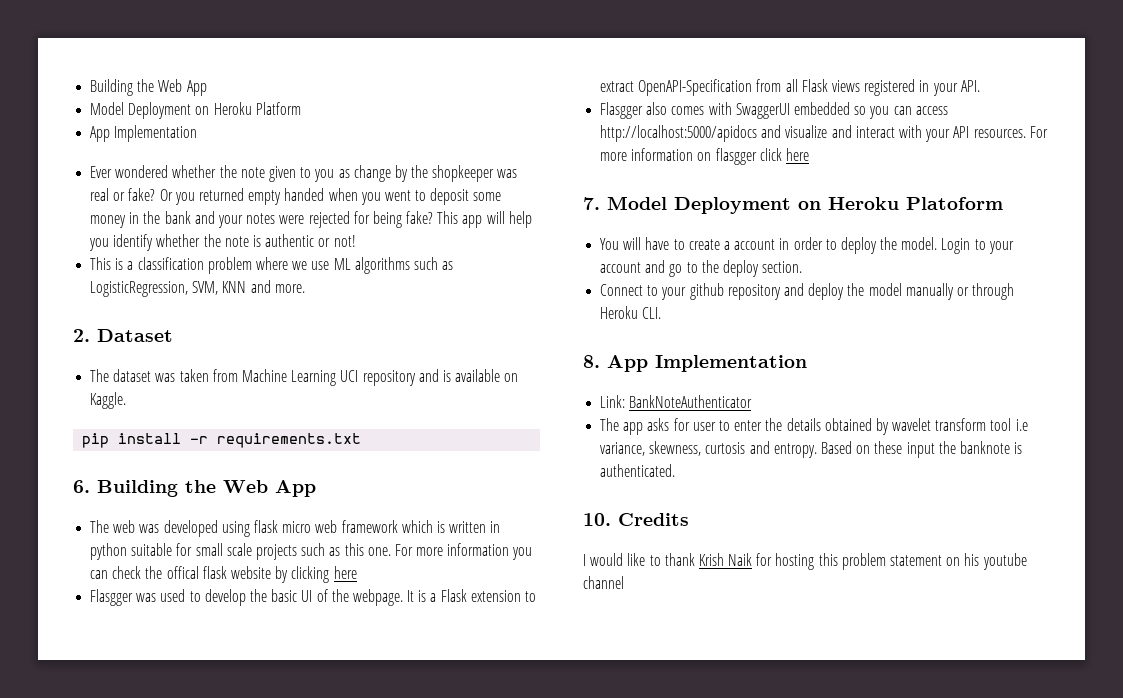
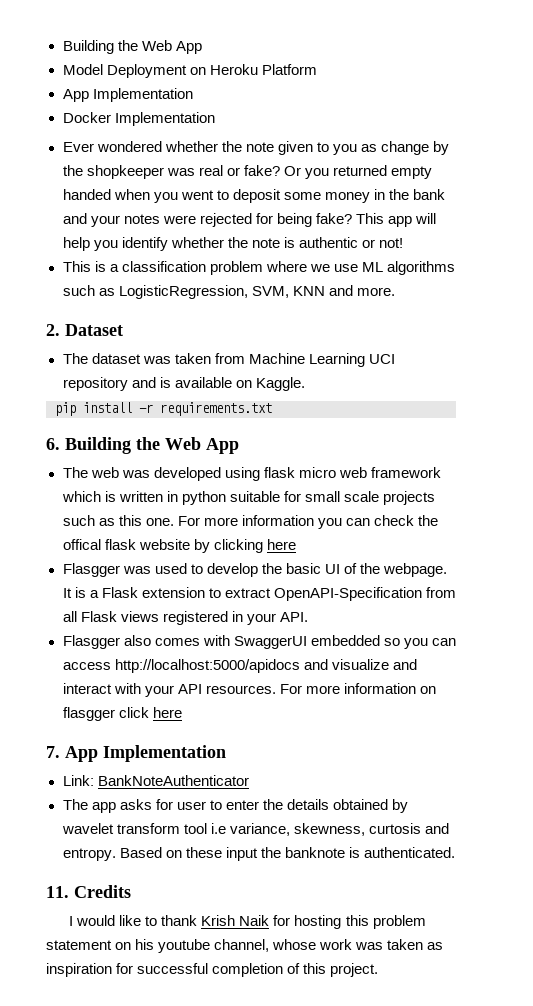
(198, 133) none -> [62,112,215,126] // Docker Implementation
[607,196,1003,214] [600,237,1014,254] [600,260,803,277] [600,283,1015,300] [600,306,662,319] [583,355,600,368] Model Deployment on Heroku Platoform // You will have to create a account in order to deploy the model. Login to your account and go to the deploy section. // Connect to your github repository and deploy the model manually or through Heroku CLI. // 8. -> (60, 752) none
[583,513,611,526] 10. -> [46,886,69,898] 11.
[583,576,624,589] channel -> [214,939,444,952] [46,963,379,977] channel, whose work was taken as inspiration for successful completion of this project.

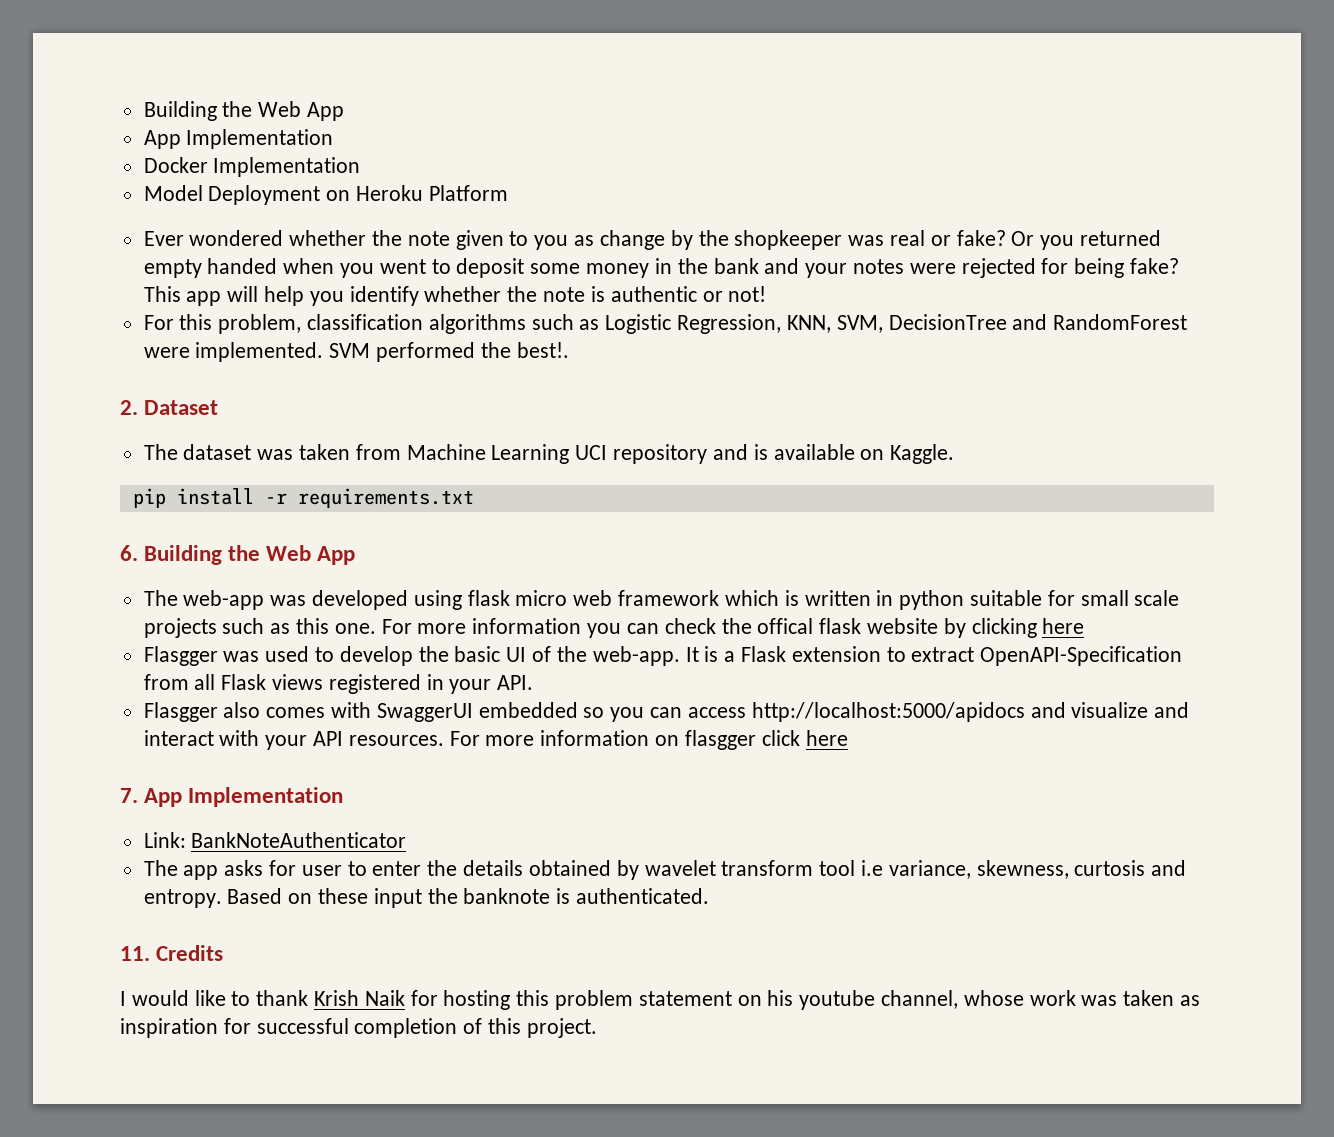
[62,40,202,54] Building the Web App -> [143,101,345,121] [143,129,334,149] [143,157,361,177] Building the Web App // App Implementation // Docker Implementation
[62,88,193,102] [62,112,215,126] // App Implementation // Docker Implementation -> (508, 193) none
[62,261,455,275] [62,285,395,299] This is a classification problem where we use ML algorithms such as LogisticRegression, SVM, KNN and more. -> [143,314,1188,334] [143,342,569,362] For this problem, classification algorithms such as Logistic Regression, KNN, SVM, DecisionTree and RandomForest were implemented. SVM performed the best!.
[90,467,119,478] web -> [183,590,265,610] web-app
[383,563,448,577] webpage. -> [592,646,680,666] web-app.

